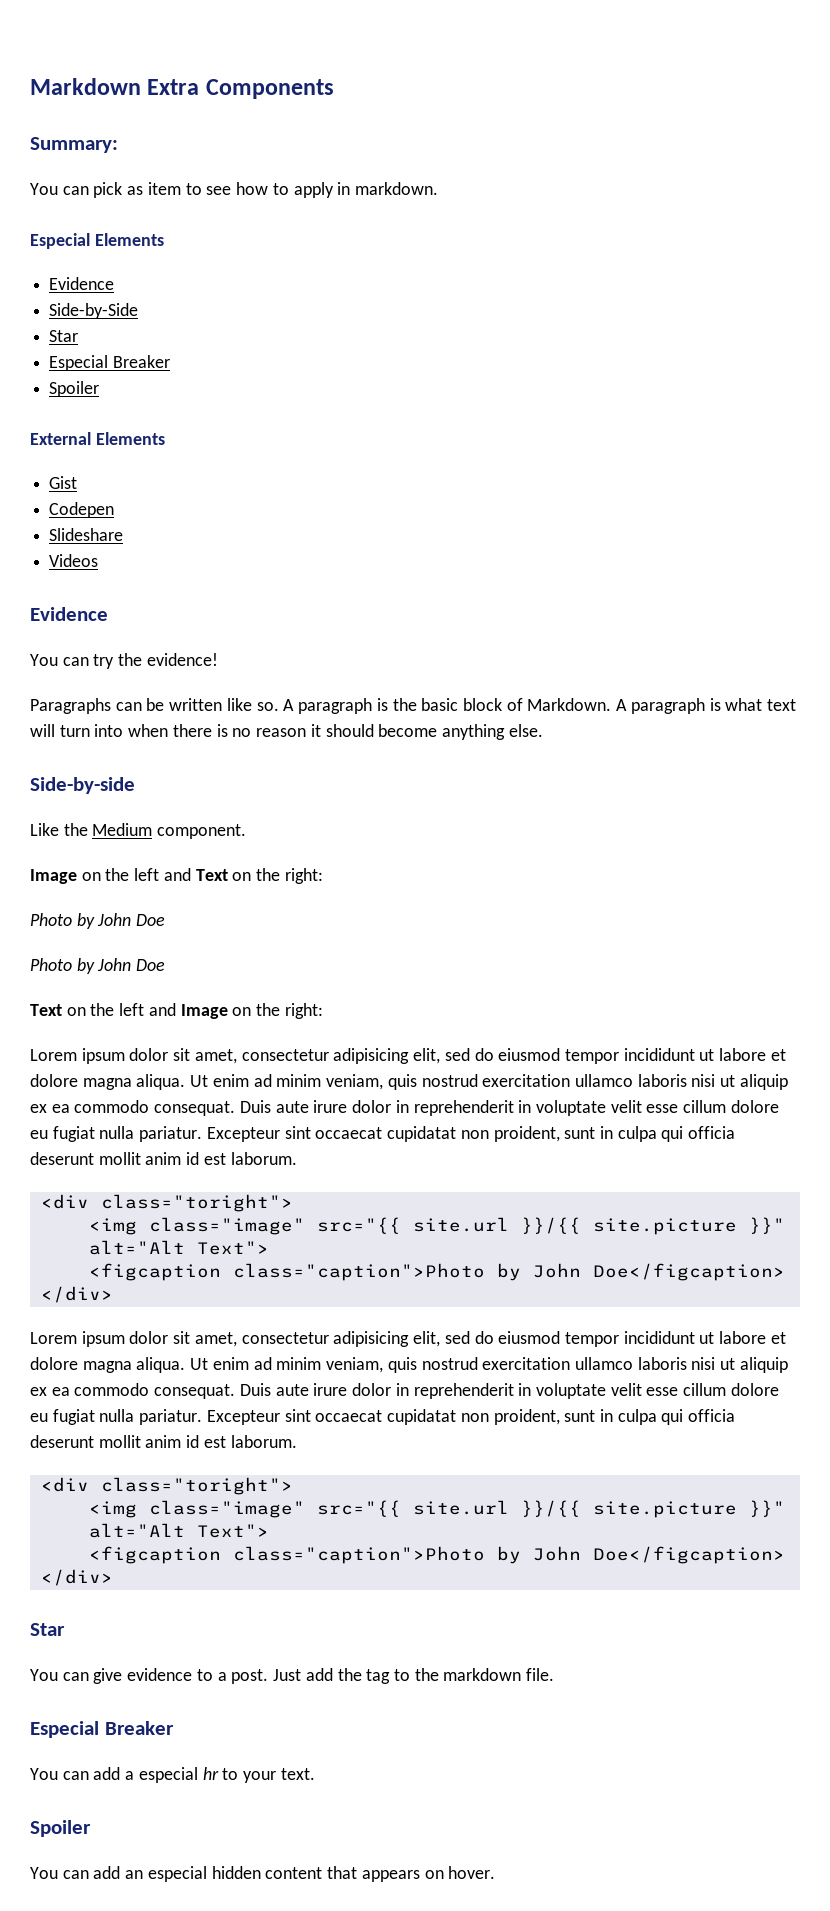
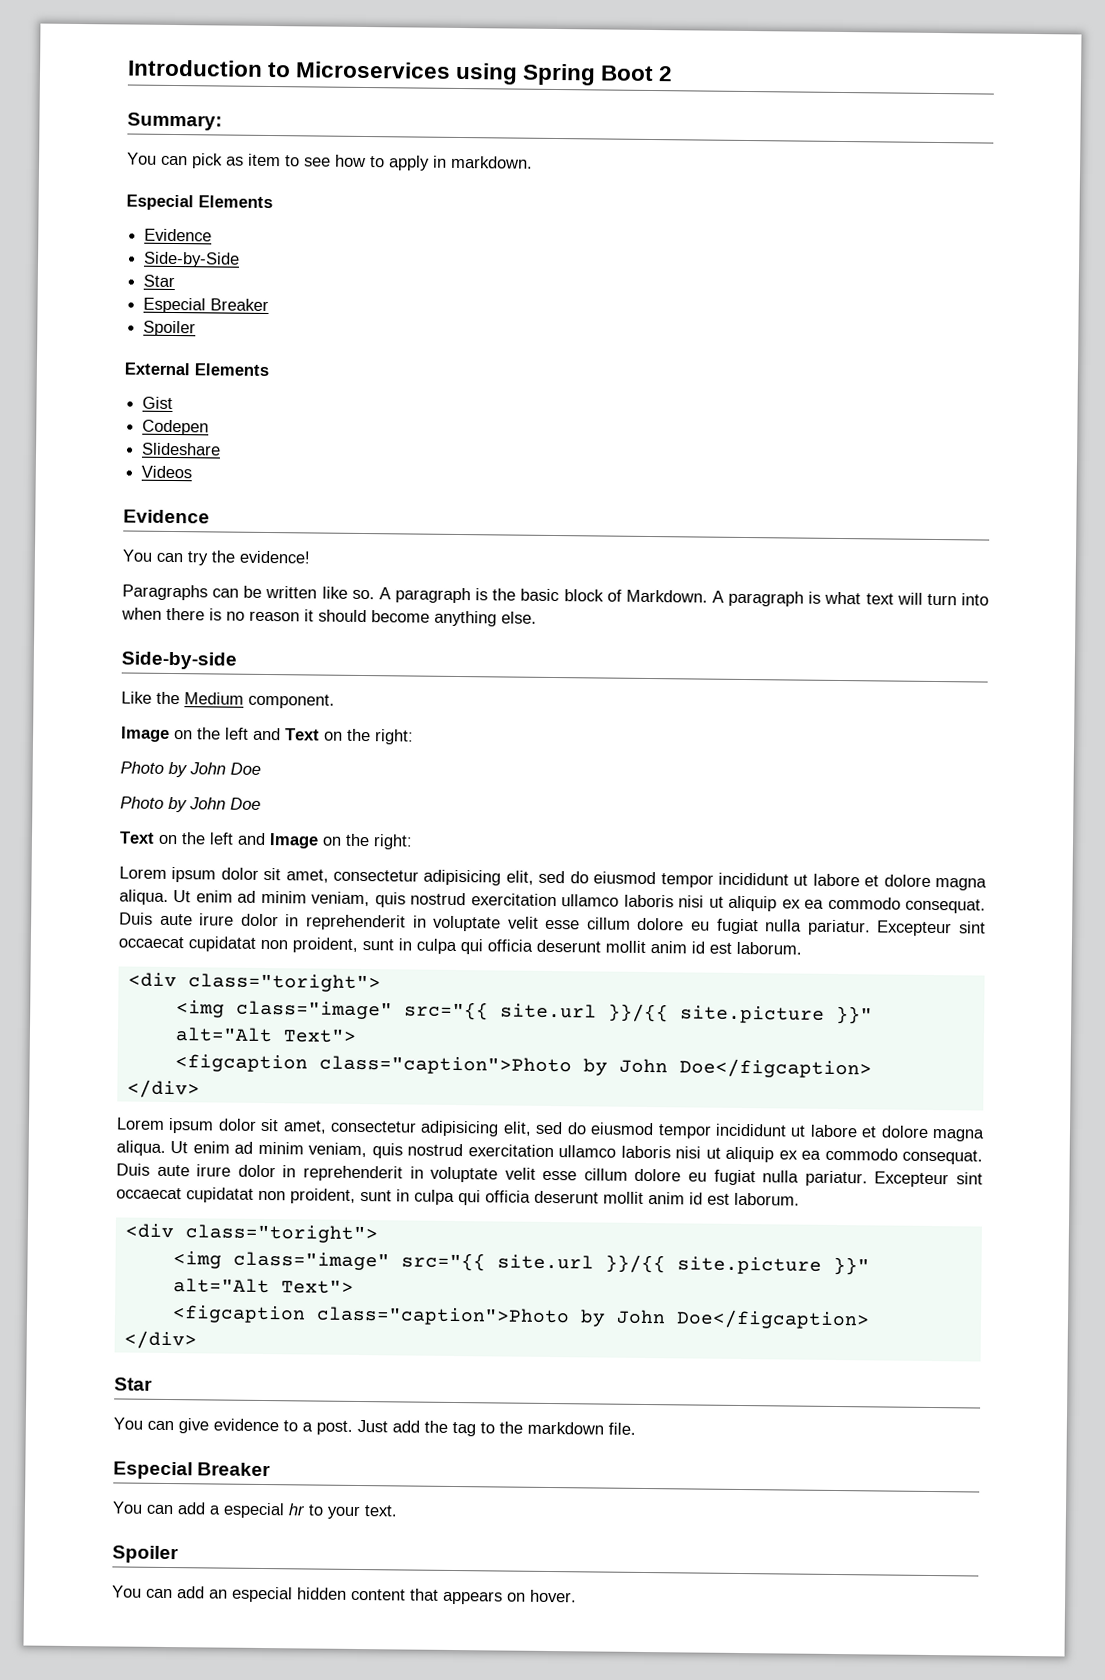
[30,78,334,99] Markdown Extra Components -> [127,59,674,86] Introduction to Microservices using Spring Boot 2

